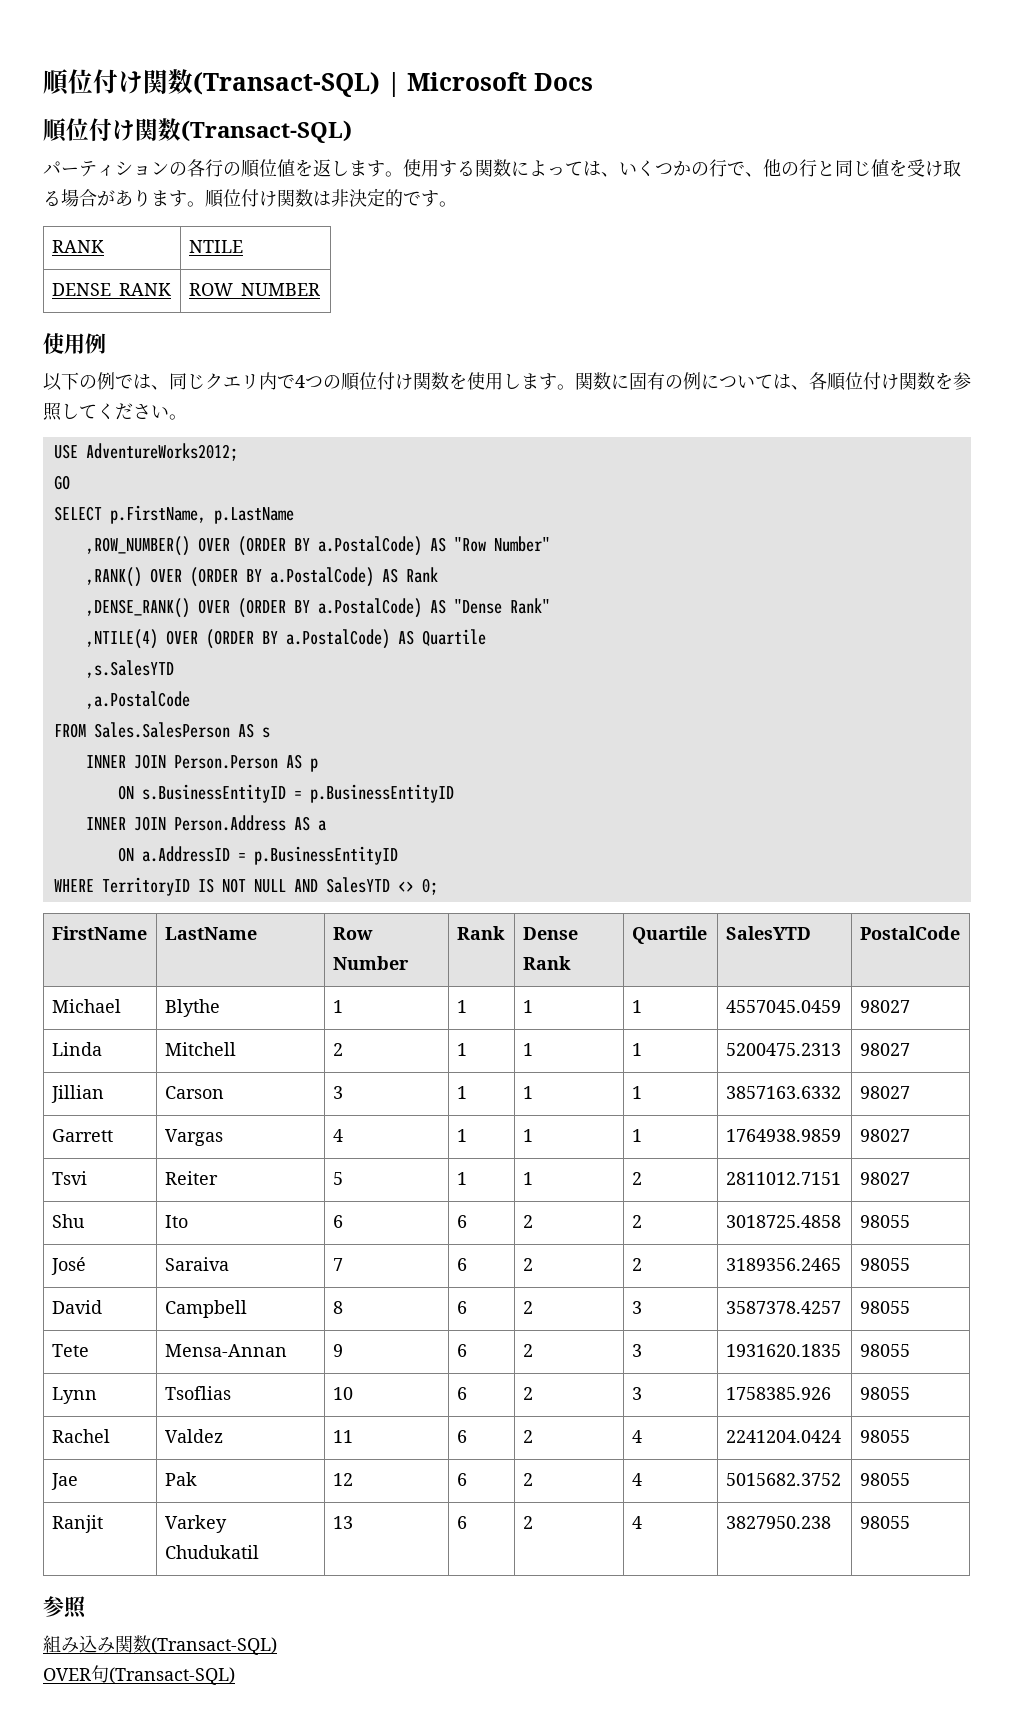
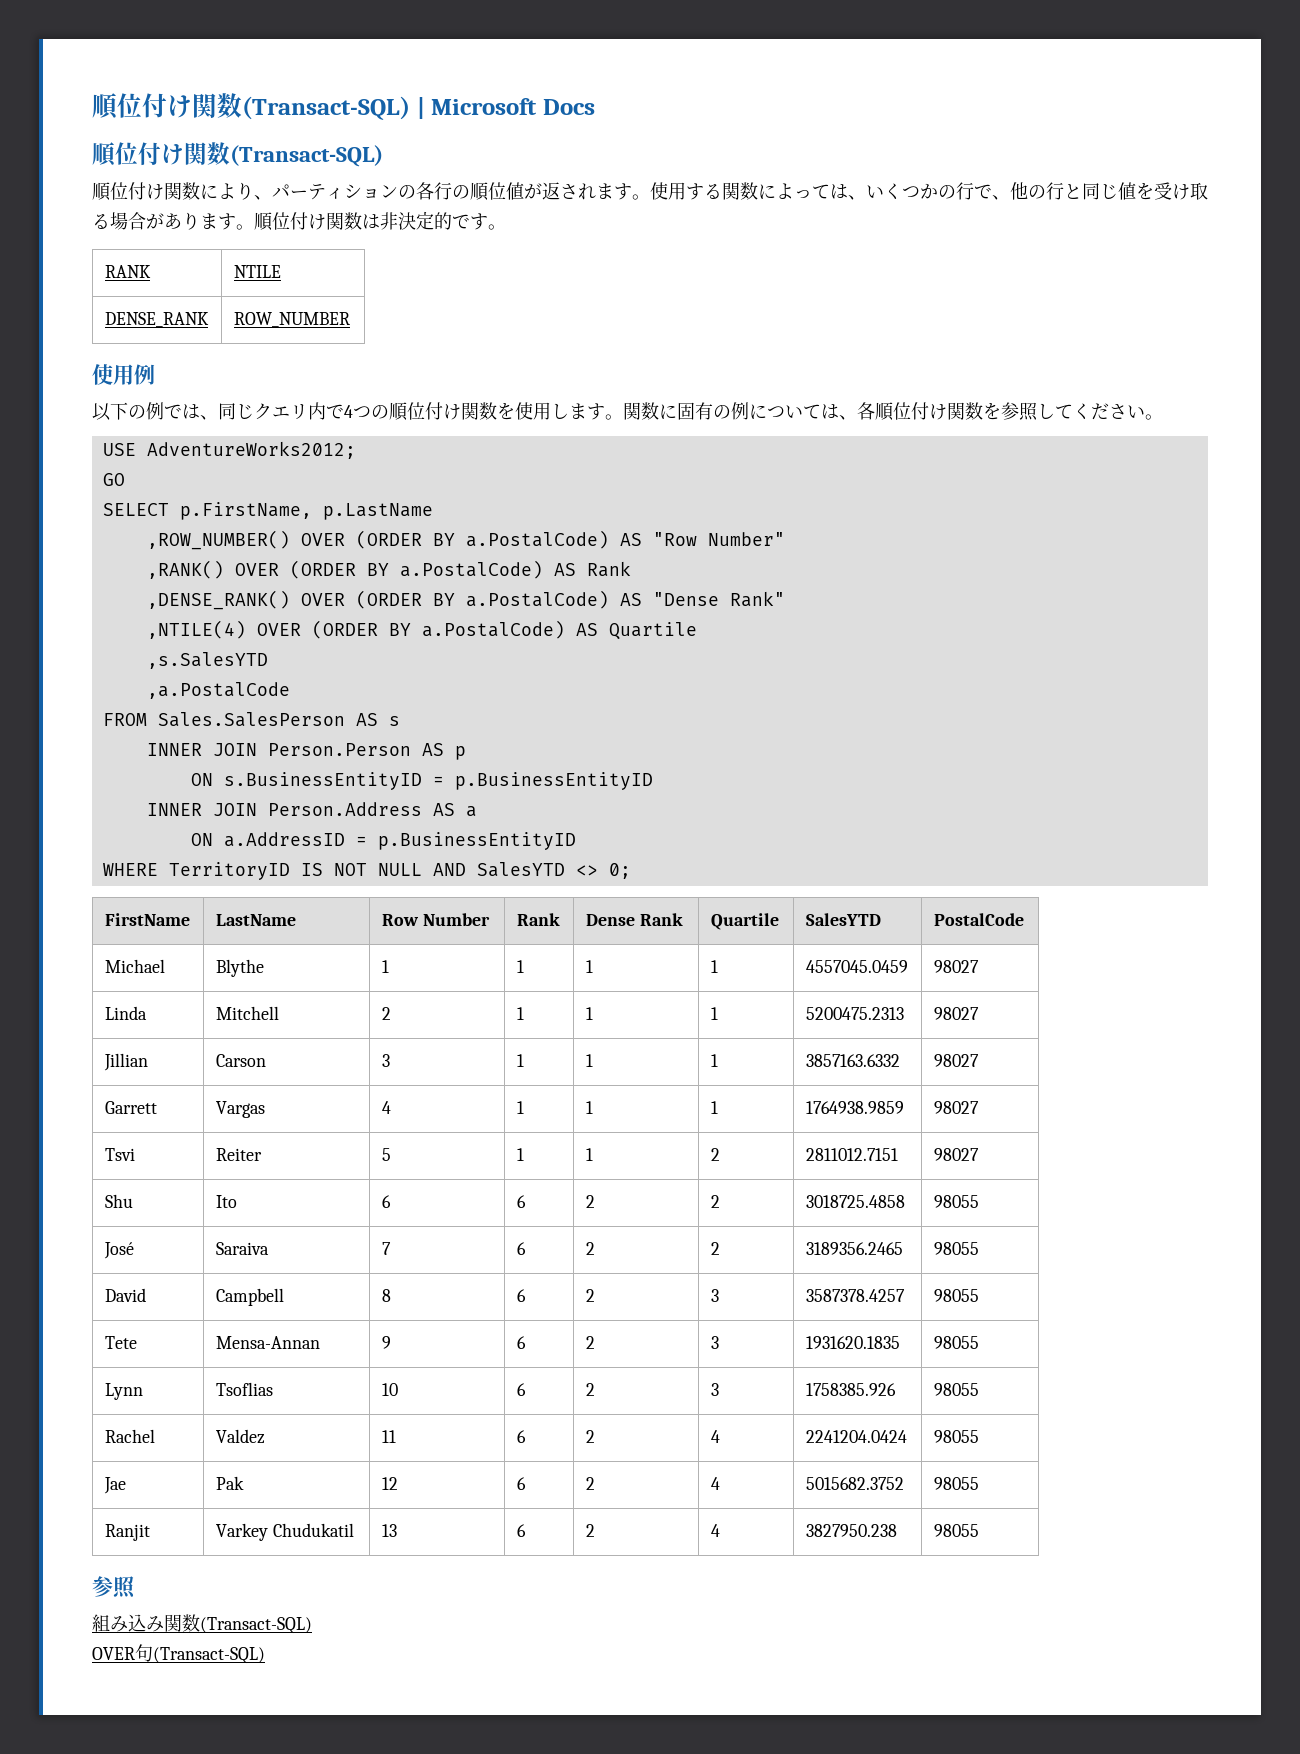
(352, 131) none -> [92,182,272,201] 順位付け関数により、
[295,159,349,177] を返し -> [524,182,596,200] が返され

